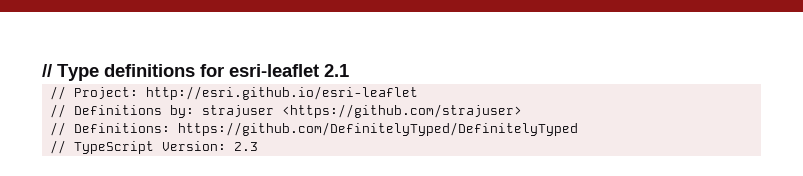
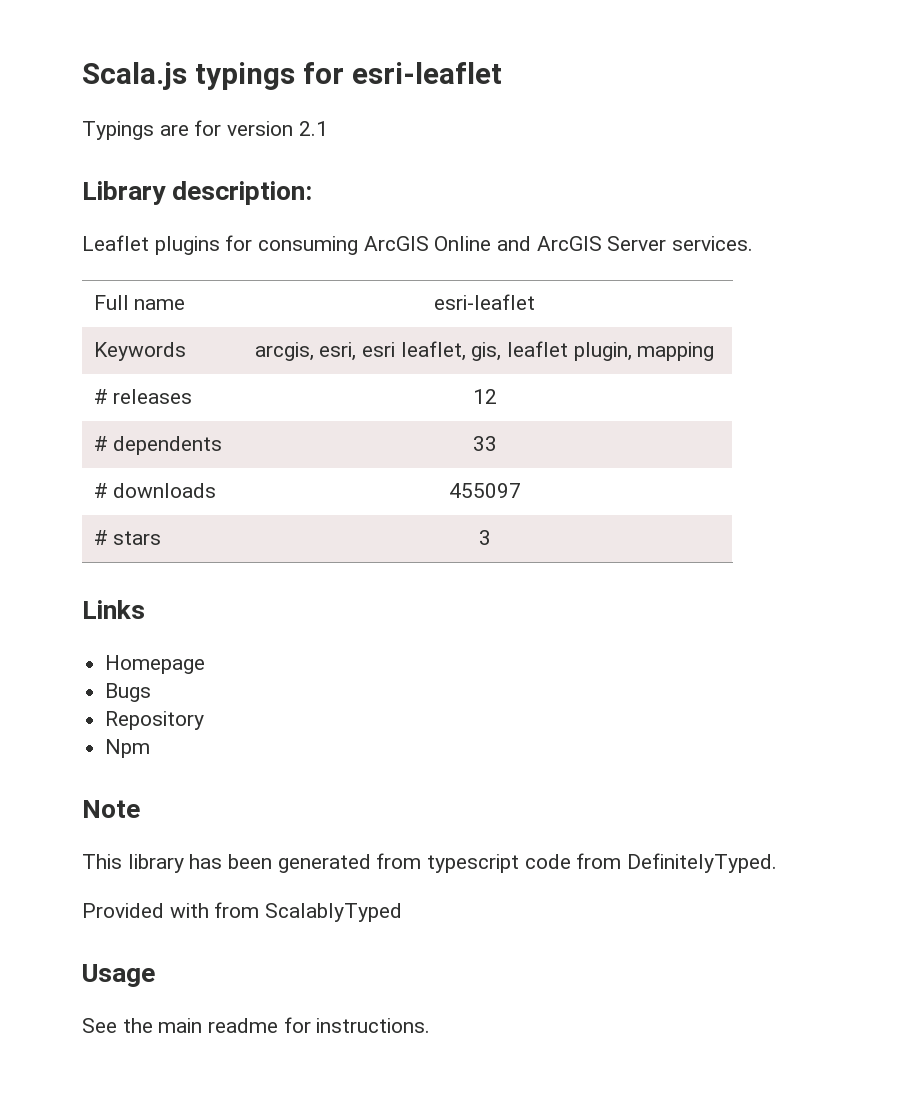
[42,64,195,81] // Type definitions -> [82,62,295,90] Scala.js typings
[324,64,349,77] [50,86,419,100] [50,104,523,118] [50,122,579,136] [50,140,259,154] 2.1 // // Project: http://esri.github.io/esri-leaflet // // Definitions by: strajuser <https://github.com/strajuser> // // Definitions: https://github.com/DefinitelyTyped/DefinitelyTyped // // TypeScript Version: 2.3 -> [82,120,328,140] [82,181,313,205] [82,235,754,255] [93,295,186,310] [434,294,535,310] [93,342,186,361] [254,341,715,361] [93,389,193,404] [472,389,497,404] [93,436,223,455] [472,436,497,451] [93,483,217,498] [448,483,521,498] [93,530,162,545] [478,530,491,545] [82,600,145,619] [105,655,206,674] [105,683,152,702] [105,711,205,730] [105,739,151,758] [82,800,140,818] [82,853,778,873] [82,902,403,922] [82,964,155,987] [82,1017,431,1033] // Typings are for version 2.1 // Library description: // Leaflet plugins for consuming ArcGIS Online and ArcGIS Server services. // Full name | esri-leaflet // Keywords | arcgis, esri, esri leaflet, gis, leaflet plugin, mapping // # releases | 12 // # dependents | 33 // # downloads | 455097 // # stars | 3 // Links // Homepage // Bugs // Repository // Npm // Note // This library has been generated from typescript code from DefinitelyTyped. // Provided with from ScalablyTyped // Usage // See the main readme for instructions.

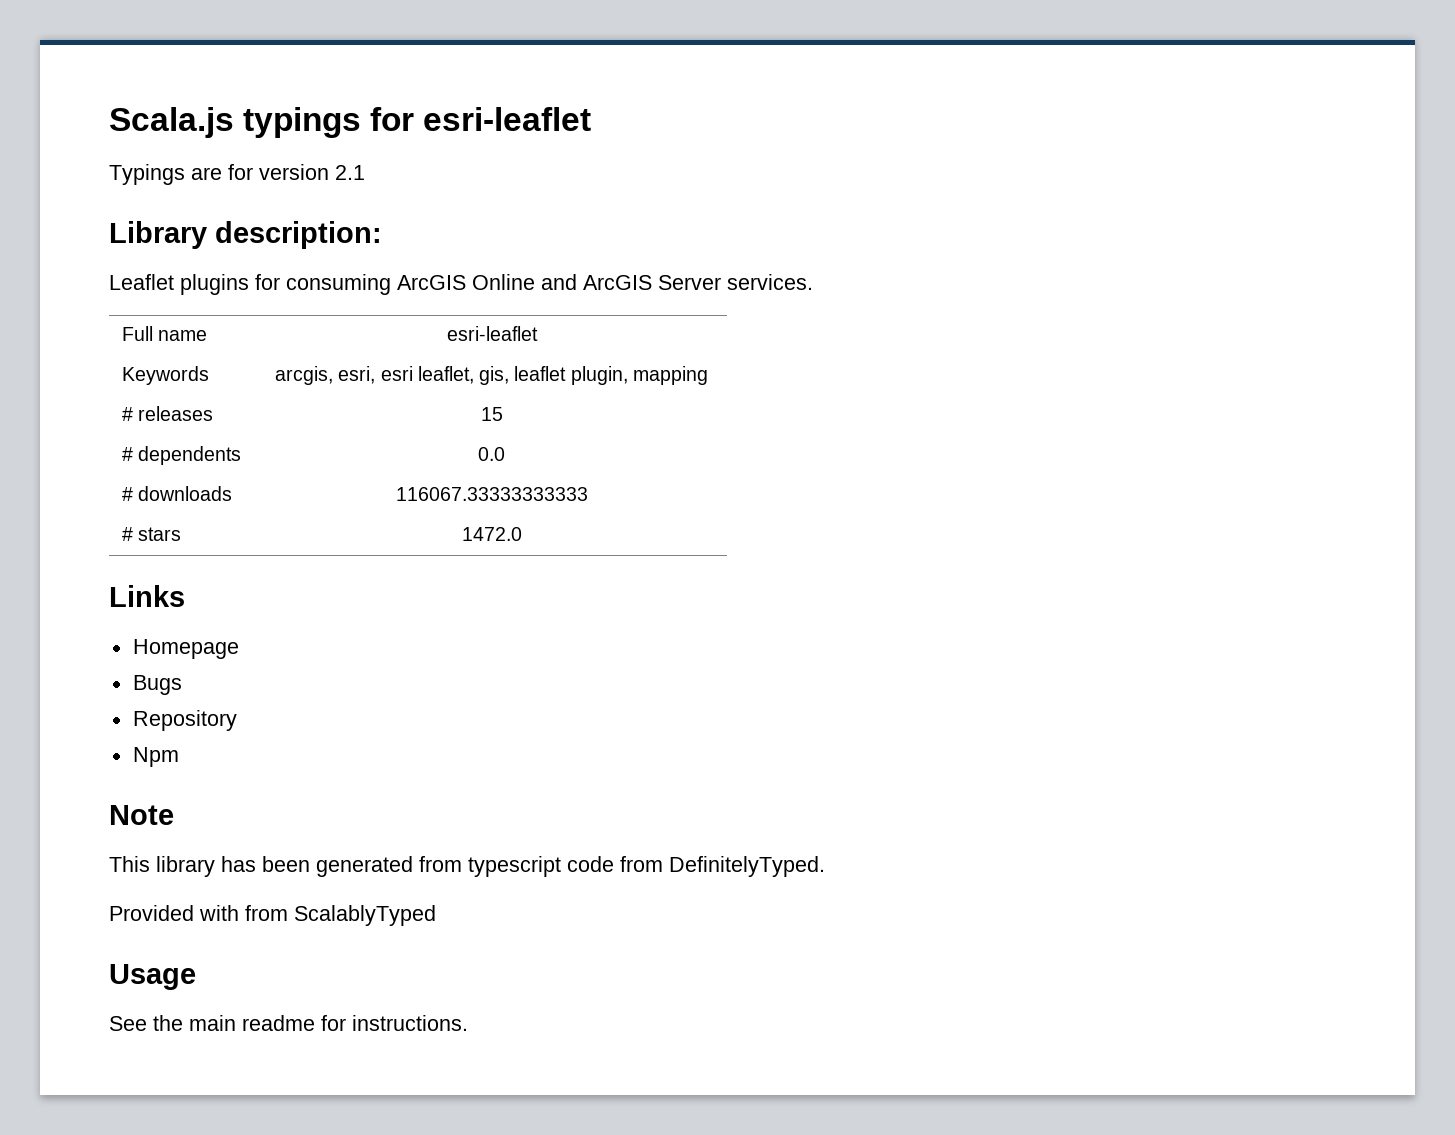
[472,389,497,404] 12 -> [480,407,503,421] 15
[472,436,497,451] 33 -> [478,447,505,461] 0.0
[448,483,521,498] 455097 -> [395,487,588,501] 116067.33333333333
[478,530,491,545] 3 -> [461,527,522,541] 1472.0

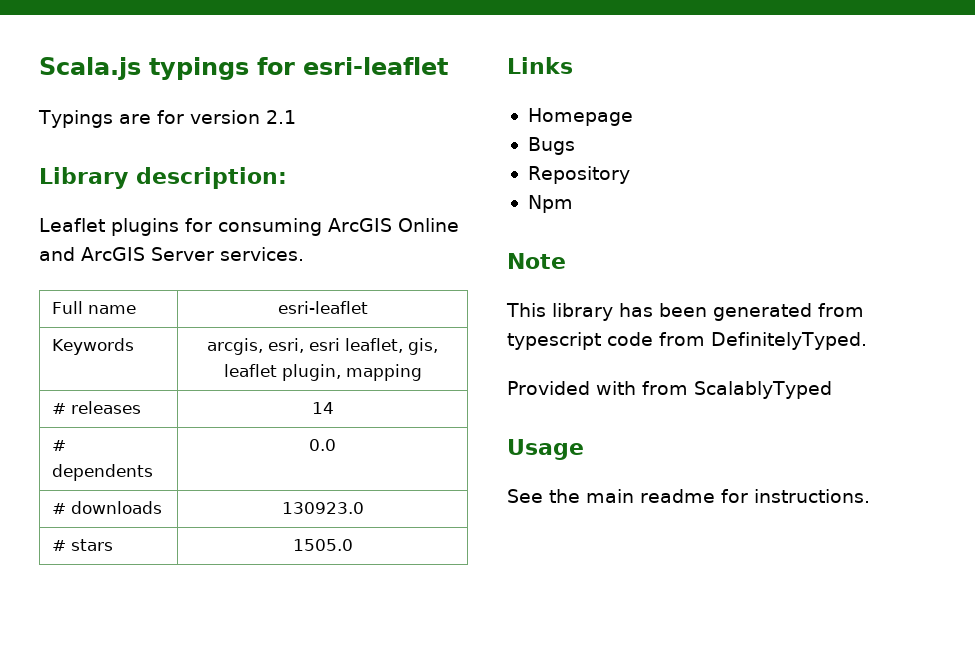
[480,407,503,421] 15 -> [311,402,334,414] 14
[395,487,588,501] 116067.33333333333 -> [281,502,364,514] 130923.0
[461,527,522,541] 1472.0 -> [292,539,353,551] 1505.0

